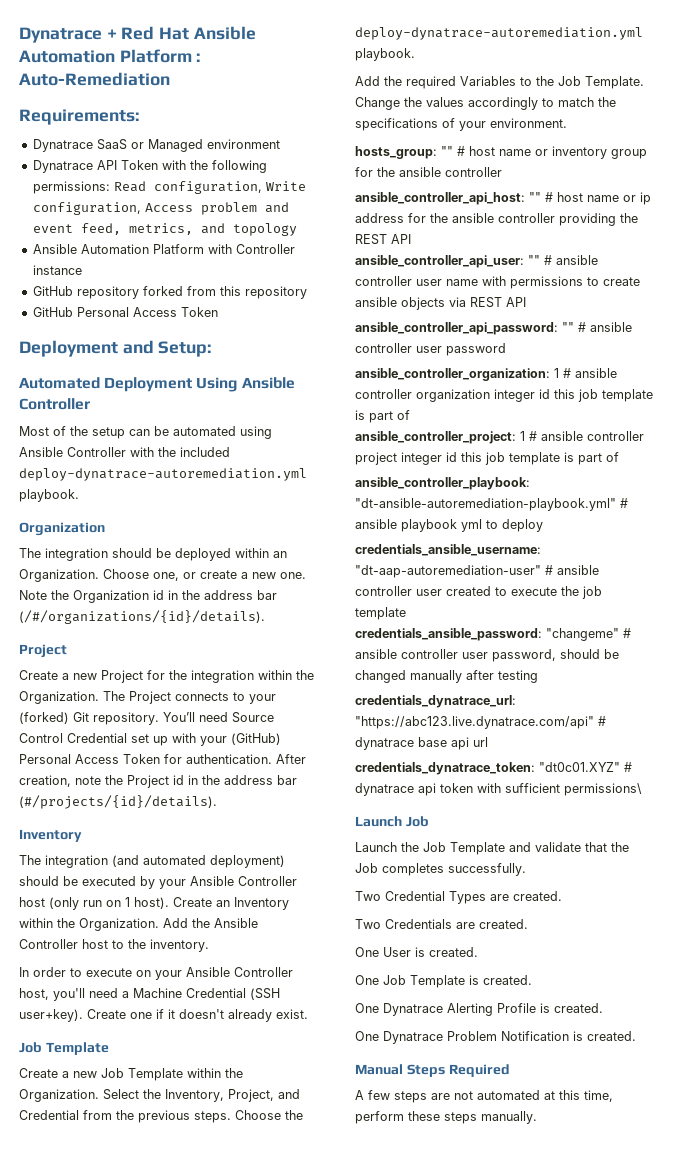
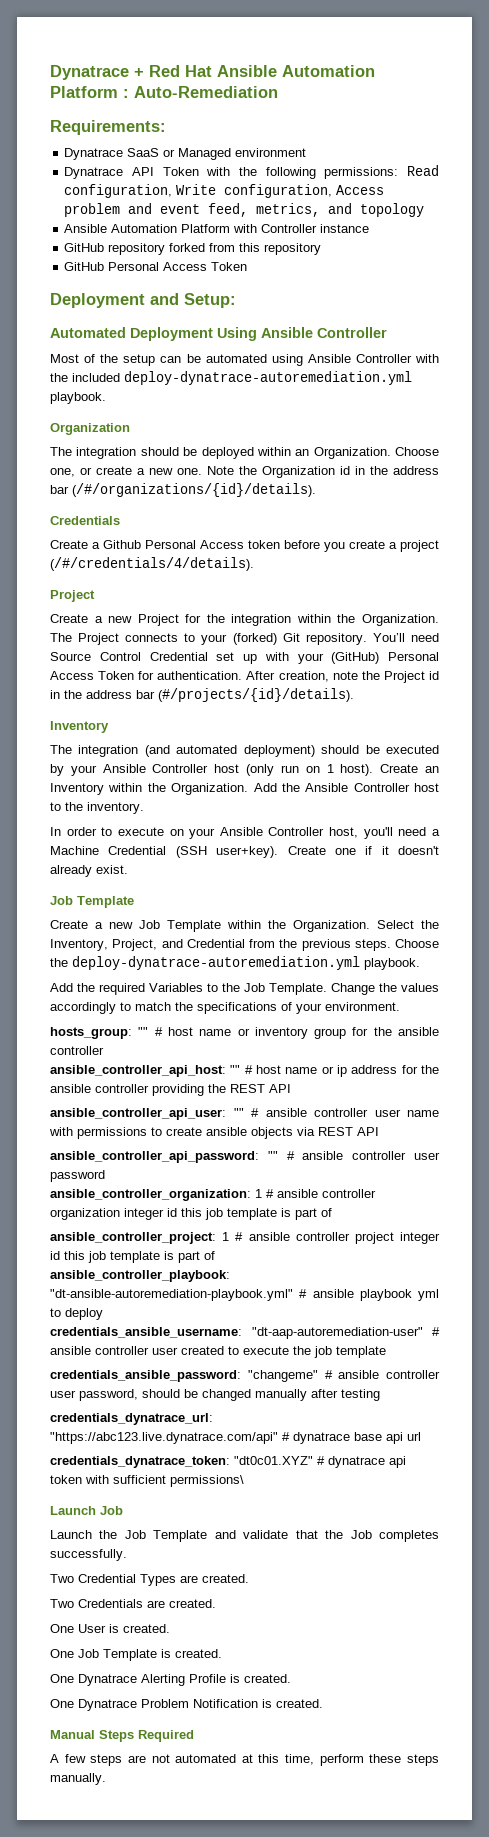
(265, 617) none -> [50,516,120,525] [50,540,439,552] [50,557,254,571] // Credentials // Create a Github Personal Access token before you create a project (/#/credentials/4/details).

